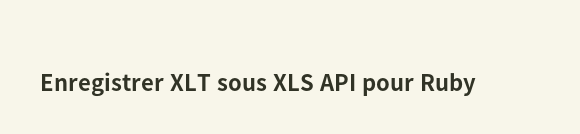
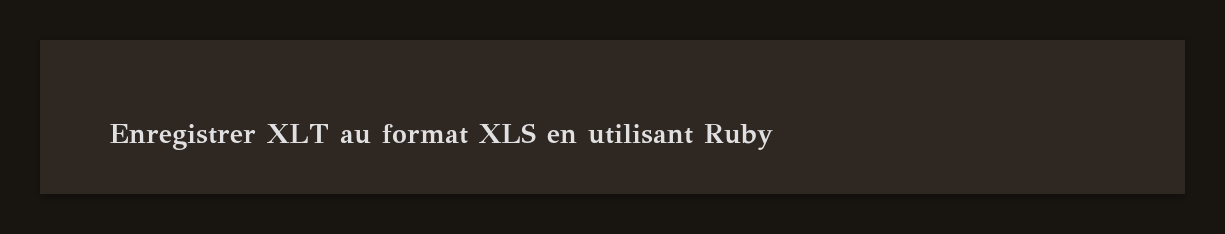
[216,74,414,96] sous XLS API pour -> [339,123,693,144] au format XLS en utilisant

